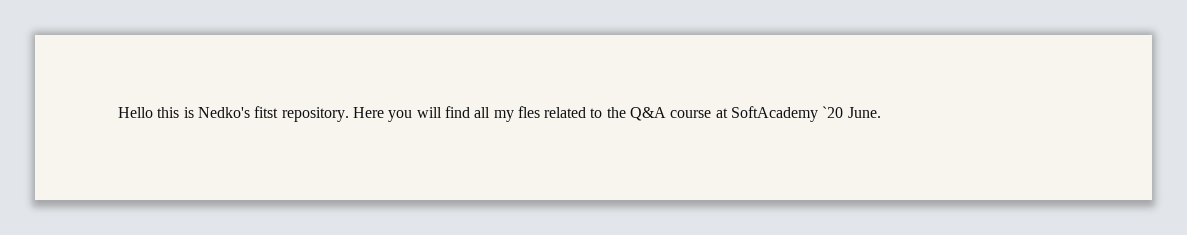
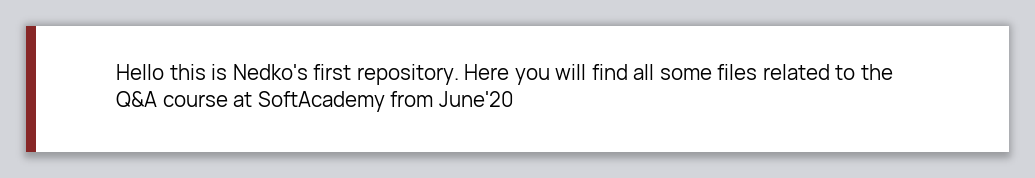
[254,106,279,118] fitst -> [313,64,352,80] first
[493,106,540,122] my fles -> [659,64,758,80] some files
[822,106,881,118] `20 June. -> [390,91,514,107] from June'20

